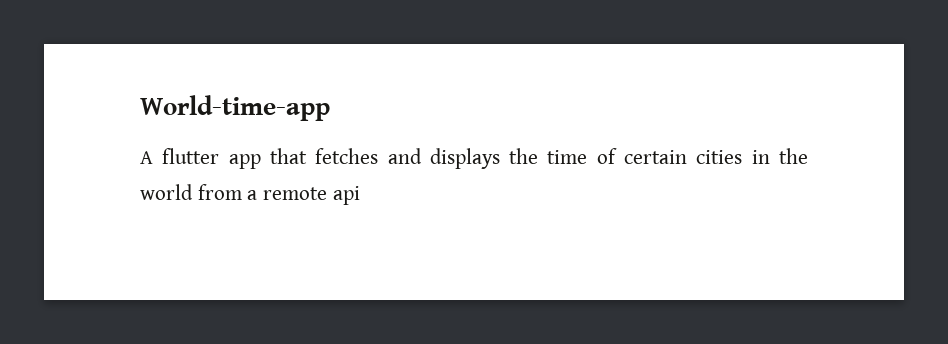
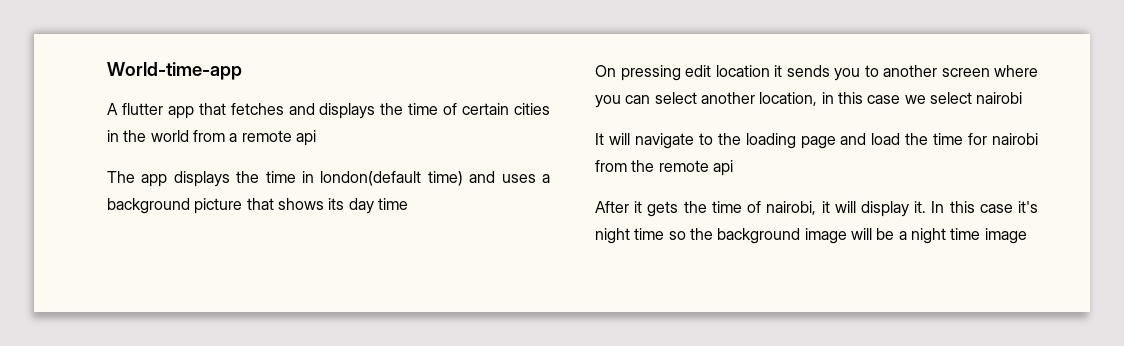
(360, 195) none -> [107,171,550,187] [107,198,408,214] [595,65,1038,81] [595,92,1023,108] [595,133,1038,149] [595,160,733,176] [595,201,1038,217] [595,228,1027,244] // The app displays the time in london(default time) and uses a background picture that shows its day time // On pressing edit location it sends you to another screen where you can select another location, in this case we select nairobi // It will navigate to the loading page and load the time for nairobi from the remote api // After it gets the time of nairobi, it will display it. In this case it's night time so the background image will be a night time image

